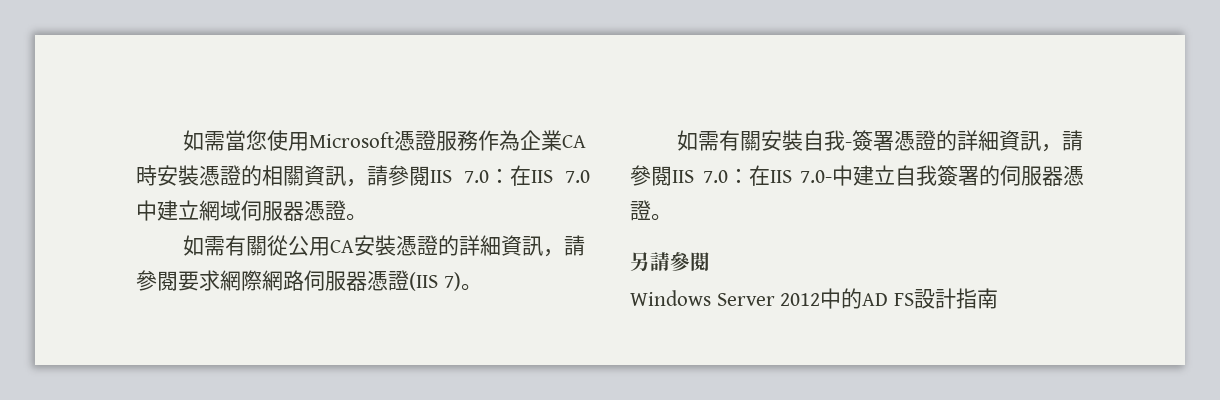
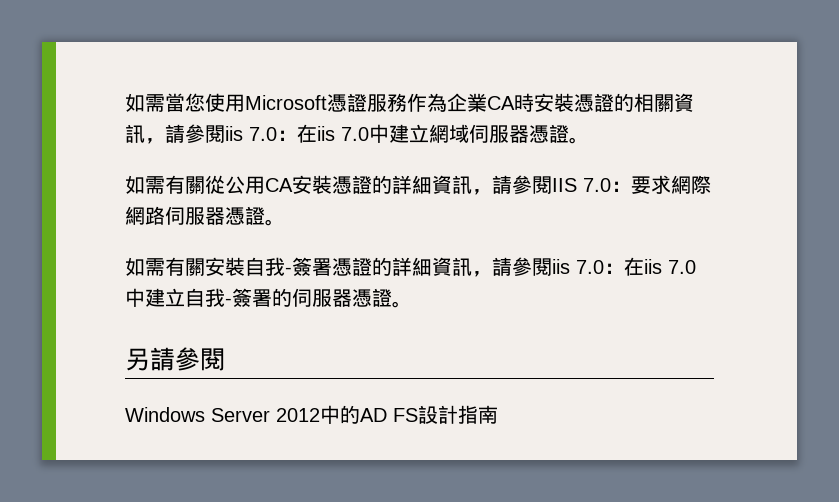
[430,165,553,186] IIS 7.0：在IIS -> [225,124,335,143] iis 7.0：在iis
(178, 281) none -> [552,178,631,192] IIS 7.0：
[409,272,461,291] (IIS 7) -> (265, 215) none
[672,165,832,186] IIS 7.0：在IIS 7.0- -> [552,257,696,276] iis 7.0：在iis 7.0
(937, 175) none -> [225,298,232,305] -

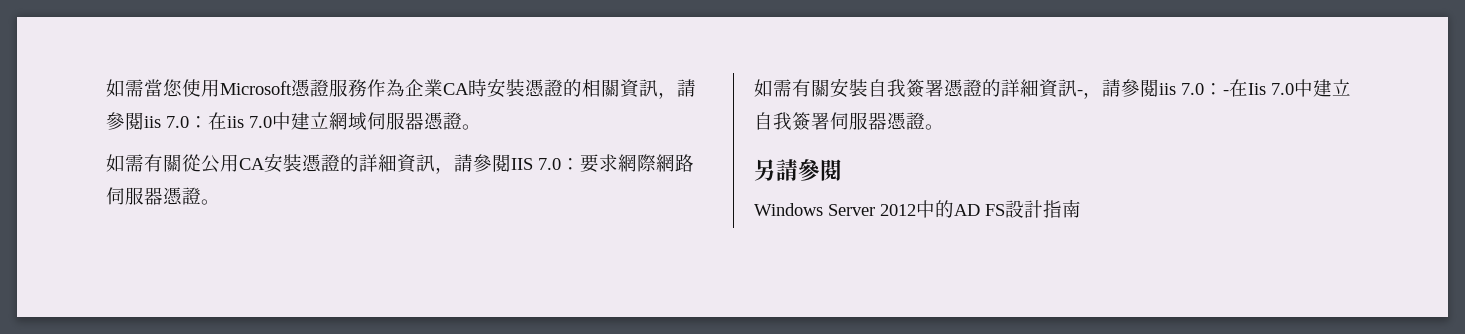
[285,267,292,274] - -> (906, 88) none
[472,257,662,277] ，請參閱iis 7.0：在iis -> [1077,79,1266,99] -，請參閱iis 7.0：-在Iis
[225,288,292,307] -簽署的 -> [792,112,830,131] 簽署

